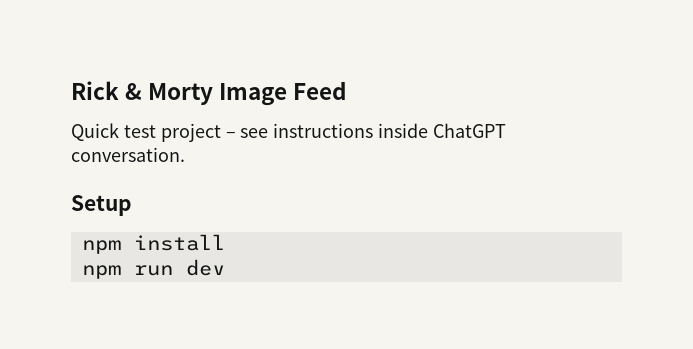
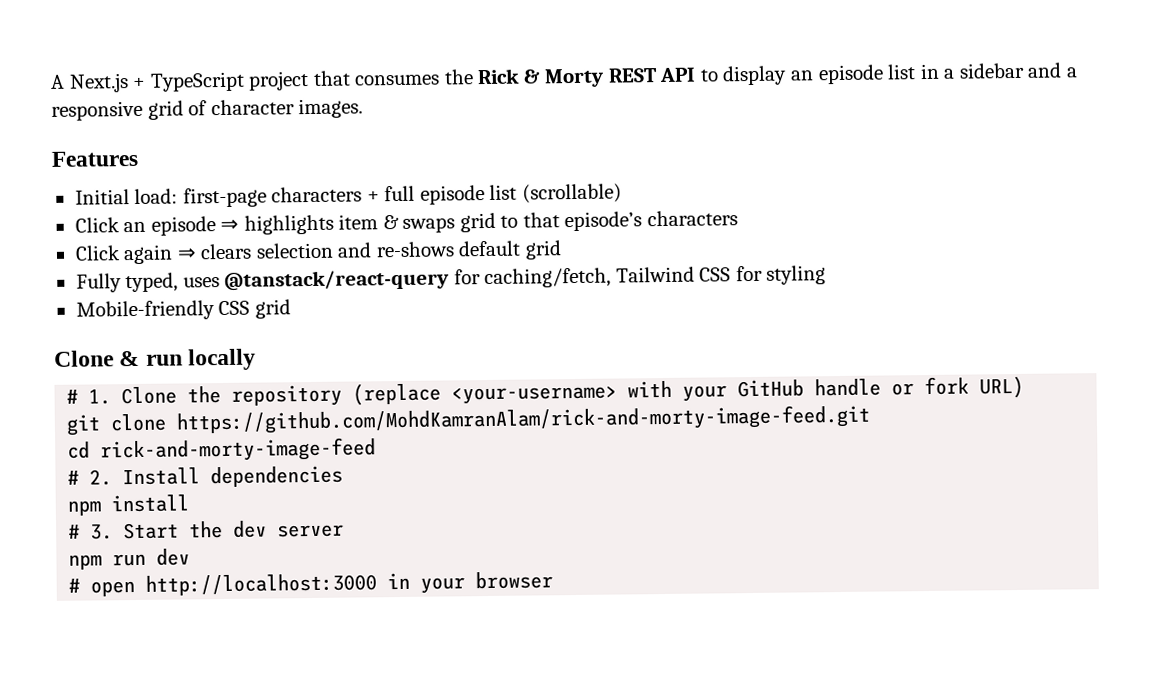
[71,81,347,106] [71,123,507,142] [71,147,185,162] [71,195,132,216] [81,234,225,254] [81,259,225,279] Rick & Morty Image Feed // Quick test project – see instructions inside ChatGPT conversation. // Setup // npm install // npm run dev -> [50,62,1078,93] [51,98,364,121] [51,150,138,167] [74,183,622,208] [74,210,738,236] [74,240,562,265] [75,265,827,293] [75,299,291,321] [54,348,257,371] [66,375,1025,407] [66,404,871,436] [67,437,377,463] [67,465,344,488] [67,494,190,516] [68,520,345,540] [68,548,191,570] [68,571,554,597] A Next.js + TypeScript project that consumes the Rick & Morty REST API to display an episode list in a sidebar and a responsive grid of character images. // Features // Initial load: first-page characters + full episode list (scrollable) // Click an episode ⇒ highlights item & swaps grid to that episode’s characters // Click again ⇒ clears selection and re-shows default grid // Fully typed, uses @tanstack/react-query for caching/fetch, Tailwind CSS for styling // Mobile-friendly CSS grid // Clone & run locally // # 1. Clone the repository (replace <your-username> with your GitHub handle or fork URL) // git clone https://github.com/MohdKamranAlam/rick-and-morty-image-feed.git // cd rick-and-morty-image-feed // # 2. Install dependencies // npm install // # 3. Start the dev server // npm run dev // # open http://localhost:3000 in your browser

